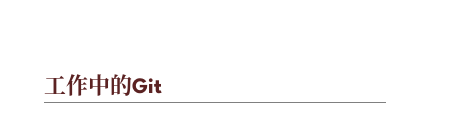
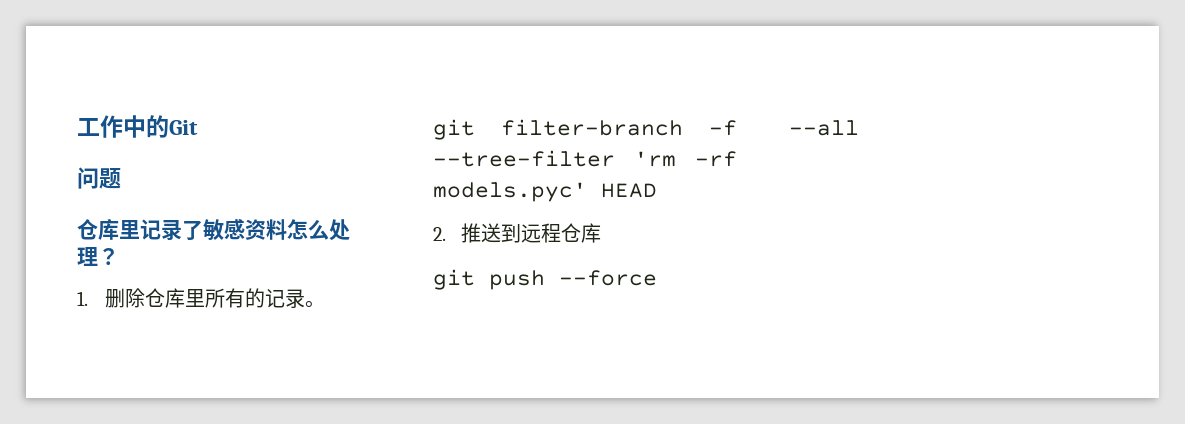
(162, 86) none -> [77,167,121,189] [77,218,350,241] [77,247,119,266] [77,288,325,308] [433,119,737,140] [433,150,737,167] [433,182,657,202] [433,223,601,243] [433,269,657,290] [789,120,859,136] // 问题 // 仓库里记录了敏感资料怎么处理？ // 1.删除仓库里所有的记录。 // git filter-branch -f --tree-filter 'rm -rf models.pyc' HEAD // 2.推送到远程仓库 // git push --force --all

